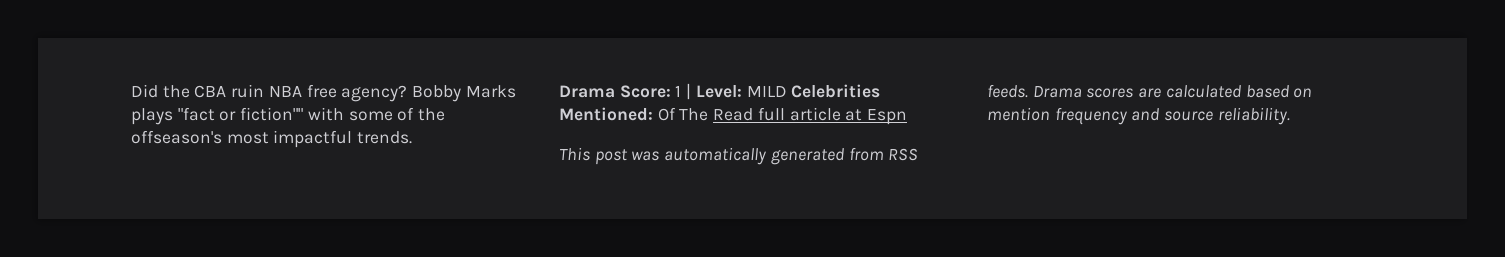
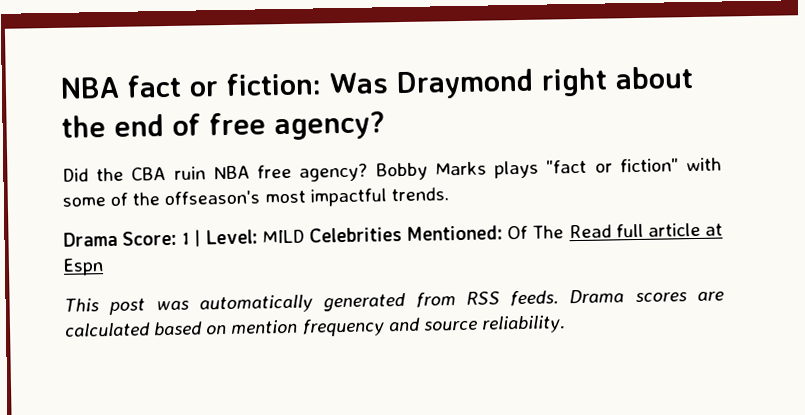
(131, 91) none -> [60,66,693,100] [61,111,385,141] NBA fact or fiction: Was Draymond right about the end of free agency? //
[240,107,304,121] fiction"" -> [619,158,679,173] fiction"

